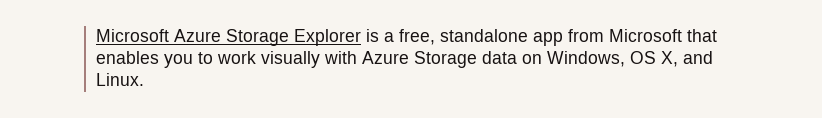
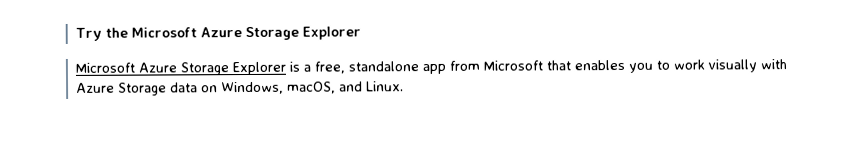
(96, 35) none -> [74,26,361,41] Try the Microsoft Azure Storage Explorer //
[630,51,679,67] OS X, -> [286,81,336,94] macOS,

